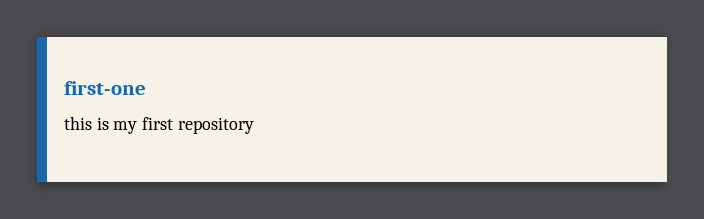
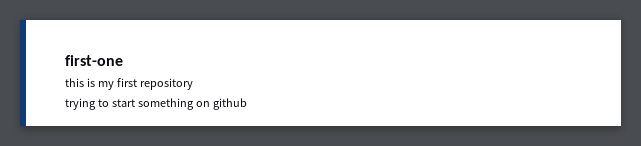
(254, 125) none -> [65,98,247,110] // trying to start something on github

